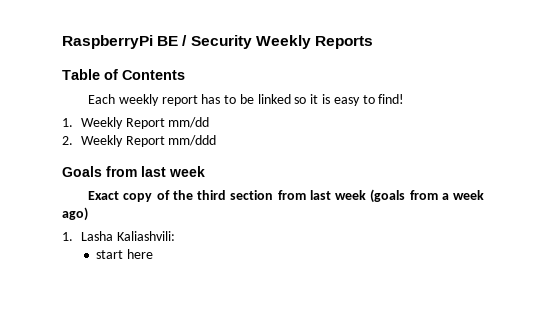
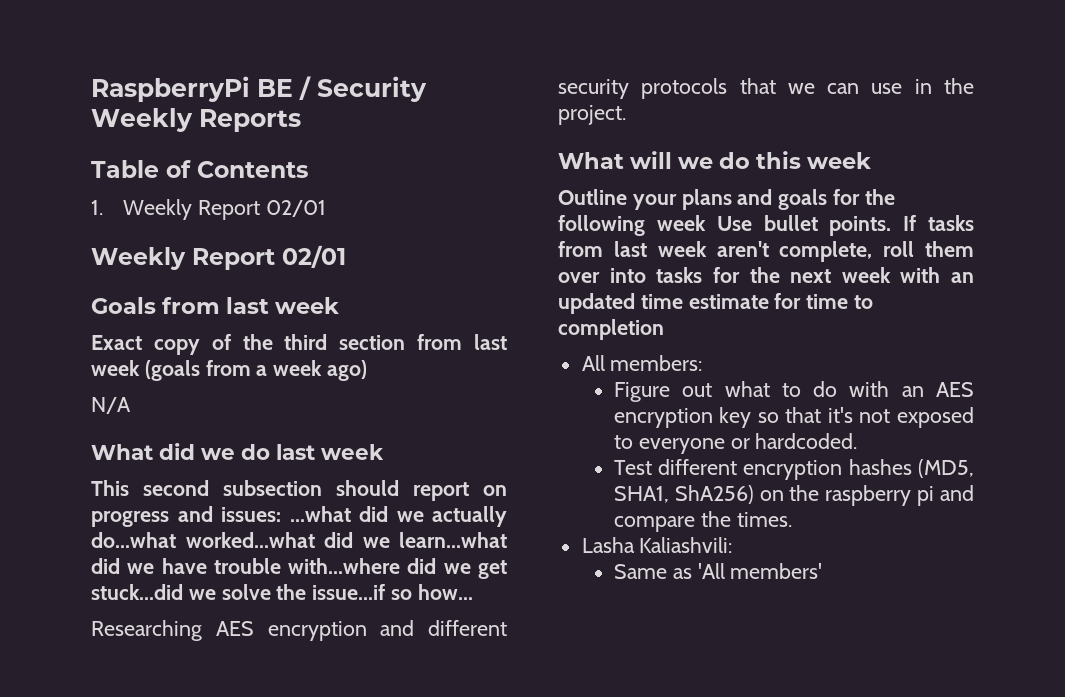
[88,94,405,106] // Each weekly report has to be linked so it is easy to find! -> (308, 169) none
[168,117,210,128] [62,135,217,147] mm/dd // 2. Weekly Report mm/ddd -> [265,200,326,217] [91,245,346,270] 02/01 // Weekly Report 02/01
[62,231,175,241] [96,249,154,259] 1. Lasha Kaliashvili: // start here -> [91,397,131,414] [91,443,384,460] [91,480,507,501] [91,506,507,527] [91,532,507,548] [91,558,507,579] [91,584,473,600] [91,620,507,641] [558,78,974,99] [558,105,626,125] [558,151,872,169] [558,189,895,210] [558,215,974,236] [558,241,974,262] [558,267,974,283] [558,293,874,314] [558,319,664,340] [581,355,703,371] [613,381,974,402] [613,407,974,428] [613,433,858,454] [613,459,974,480] [613,485,974,506] [613,511,792,532] [581,537,733,553] [613,563,823,579] N/A // What did we do last week // This second subsection should report on progress and issues: ...what did we actually do...what worked...what did we learn...what did we have trouble with...where did we get stuck...did we solve the issue...if so how... // Researching AES encryption and different security protocols that we can use in the project. // What will we do this week // Outline your plans and goals for the following week Use bullet points. If tasks from last week aren't complete, roll them over into tasks for the next week with an updated time estimate for time to completion // All members: // Figure out what to do with an AES encryption key so that it's not exposed to everyone or hardcoded. // Test different encryption hashes (MD5, SHA1, ShA256) on the raspberry pi and compare the times. // Lasha Kaliashvili: // Same as 'All members'

